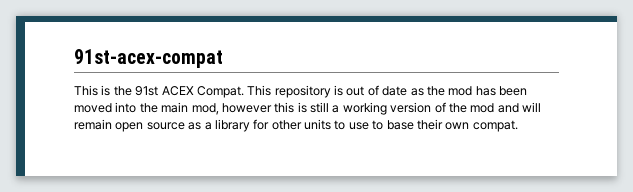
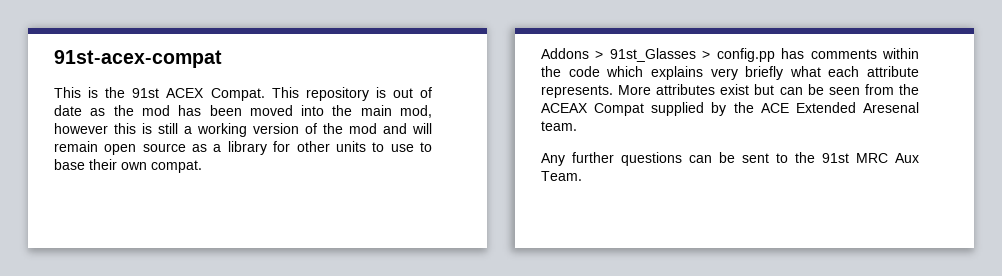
(518, 126) none -> [541,48,919,62] [541,66,919,80] [541,84,919,98] [541,102,919,116] [541,121,577,131] [541,152,919,166] [541,171,582,181] // Addons > 91st_Glasses > config.pp has comments within the code which explains very briefly what each attribute represents. More attributes exist but can be seen from the ACEAX Compat supplied by the ACE Extended Aresenal team. // Any further questions can be sent to the 91st MRC Aux Team.

